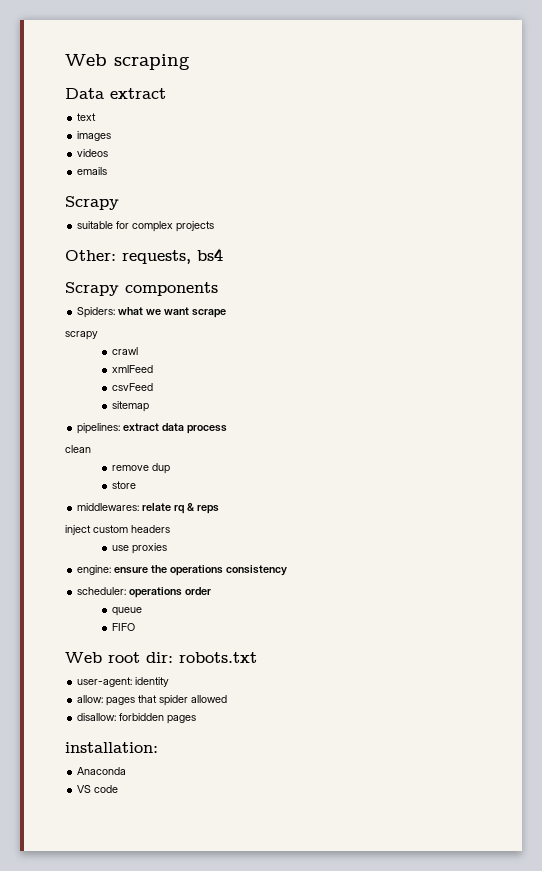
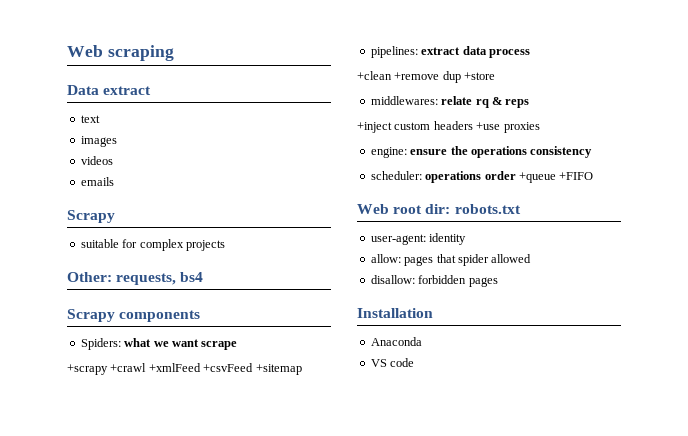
[65,331,98,340] [111,347,138,355] [111,365,153,373] [111,383,153,391] [111,401,149,412] scrapy // crawl // xmlFeed // csvFeed // sitemap -> [67,363,302,375] +scrapy +crawl +xmlFeed +csvFeed +sitemap
[65,445,91,453] [111,465,149,471] clean // remove -> [357,71,440,80] +clean +remove
[111,481,136,489] // store -> [464,72,496,80] +store
[65,525,91,535] inject -> [357,122,392,133] +inject
[111,545,129,551] // use -> [476,122,501,130] +use
[111,607,142,616] [111,623,135,631] // queue // FIFO -> [518,172,594,183] +queue +FIFO
[65,742,158,753] installation: -> [357,308,433,318] Installation

